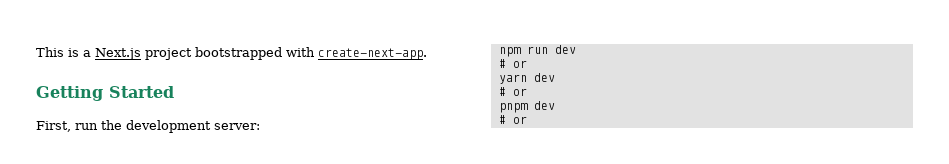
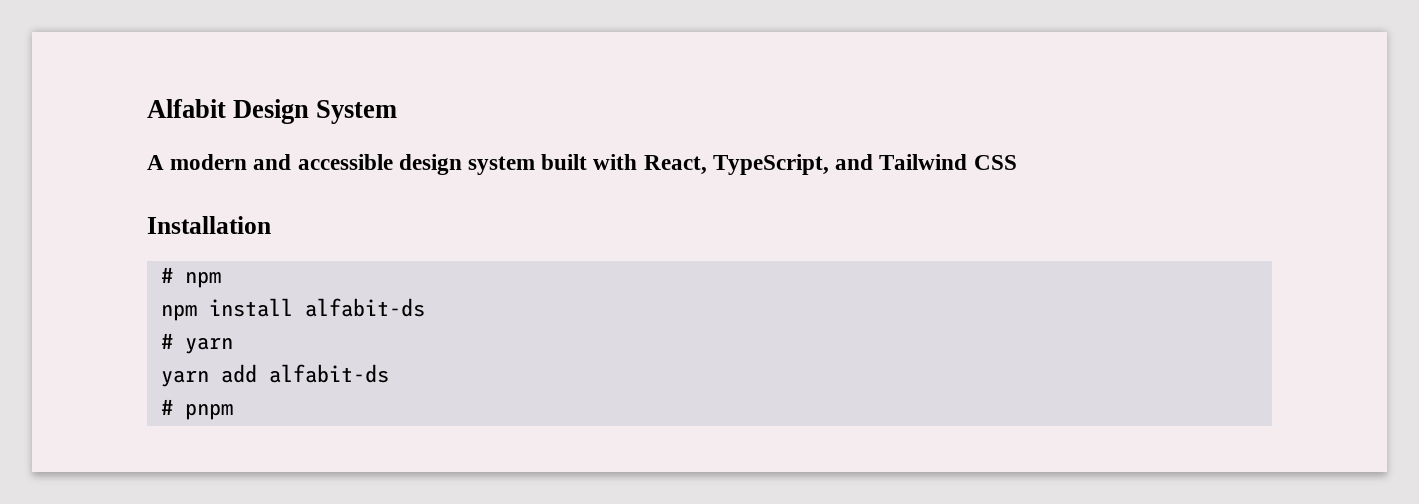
[36,47,427,60] [36,86,174,101] [36,120,260,133] [498,45,576,57] [498,59,527,68] [498,73,555,84] [498,87,527,96] [498,101,555,113] [498,115,527,124] This is a Next.js project bootstrapped with create-next-app. // Getting Started // First, run the development server: // npm run dev // # or // yarn dev // # or // pnpm dev // # or -> [147,99,398,124] [147,154,1017,175] [147,216,271,234] [160,267,221,288] [160,298,425,321] [160,333,233,354] [160,364,389,387] [160,399,233,420] Alfabit Design System // A modern and accessible design system built with React, TypeScript, and Tailwind CSS // Installation // # npm // npm install alfabit-ds // # yarn // yarn add alfabit-ds // # pnpm

